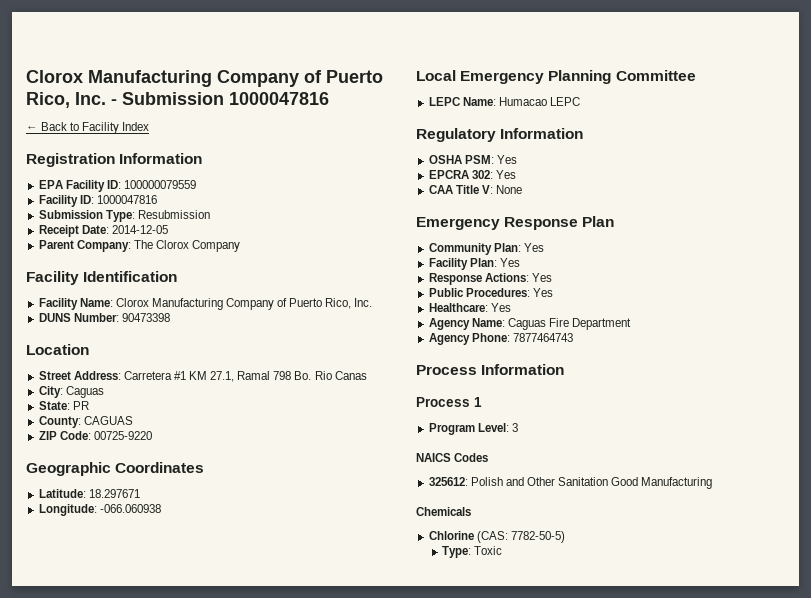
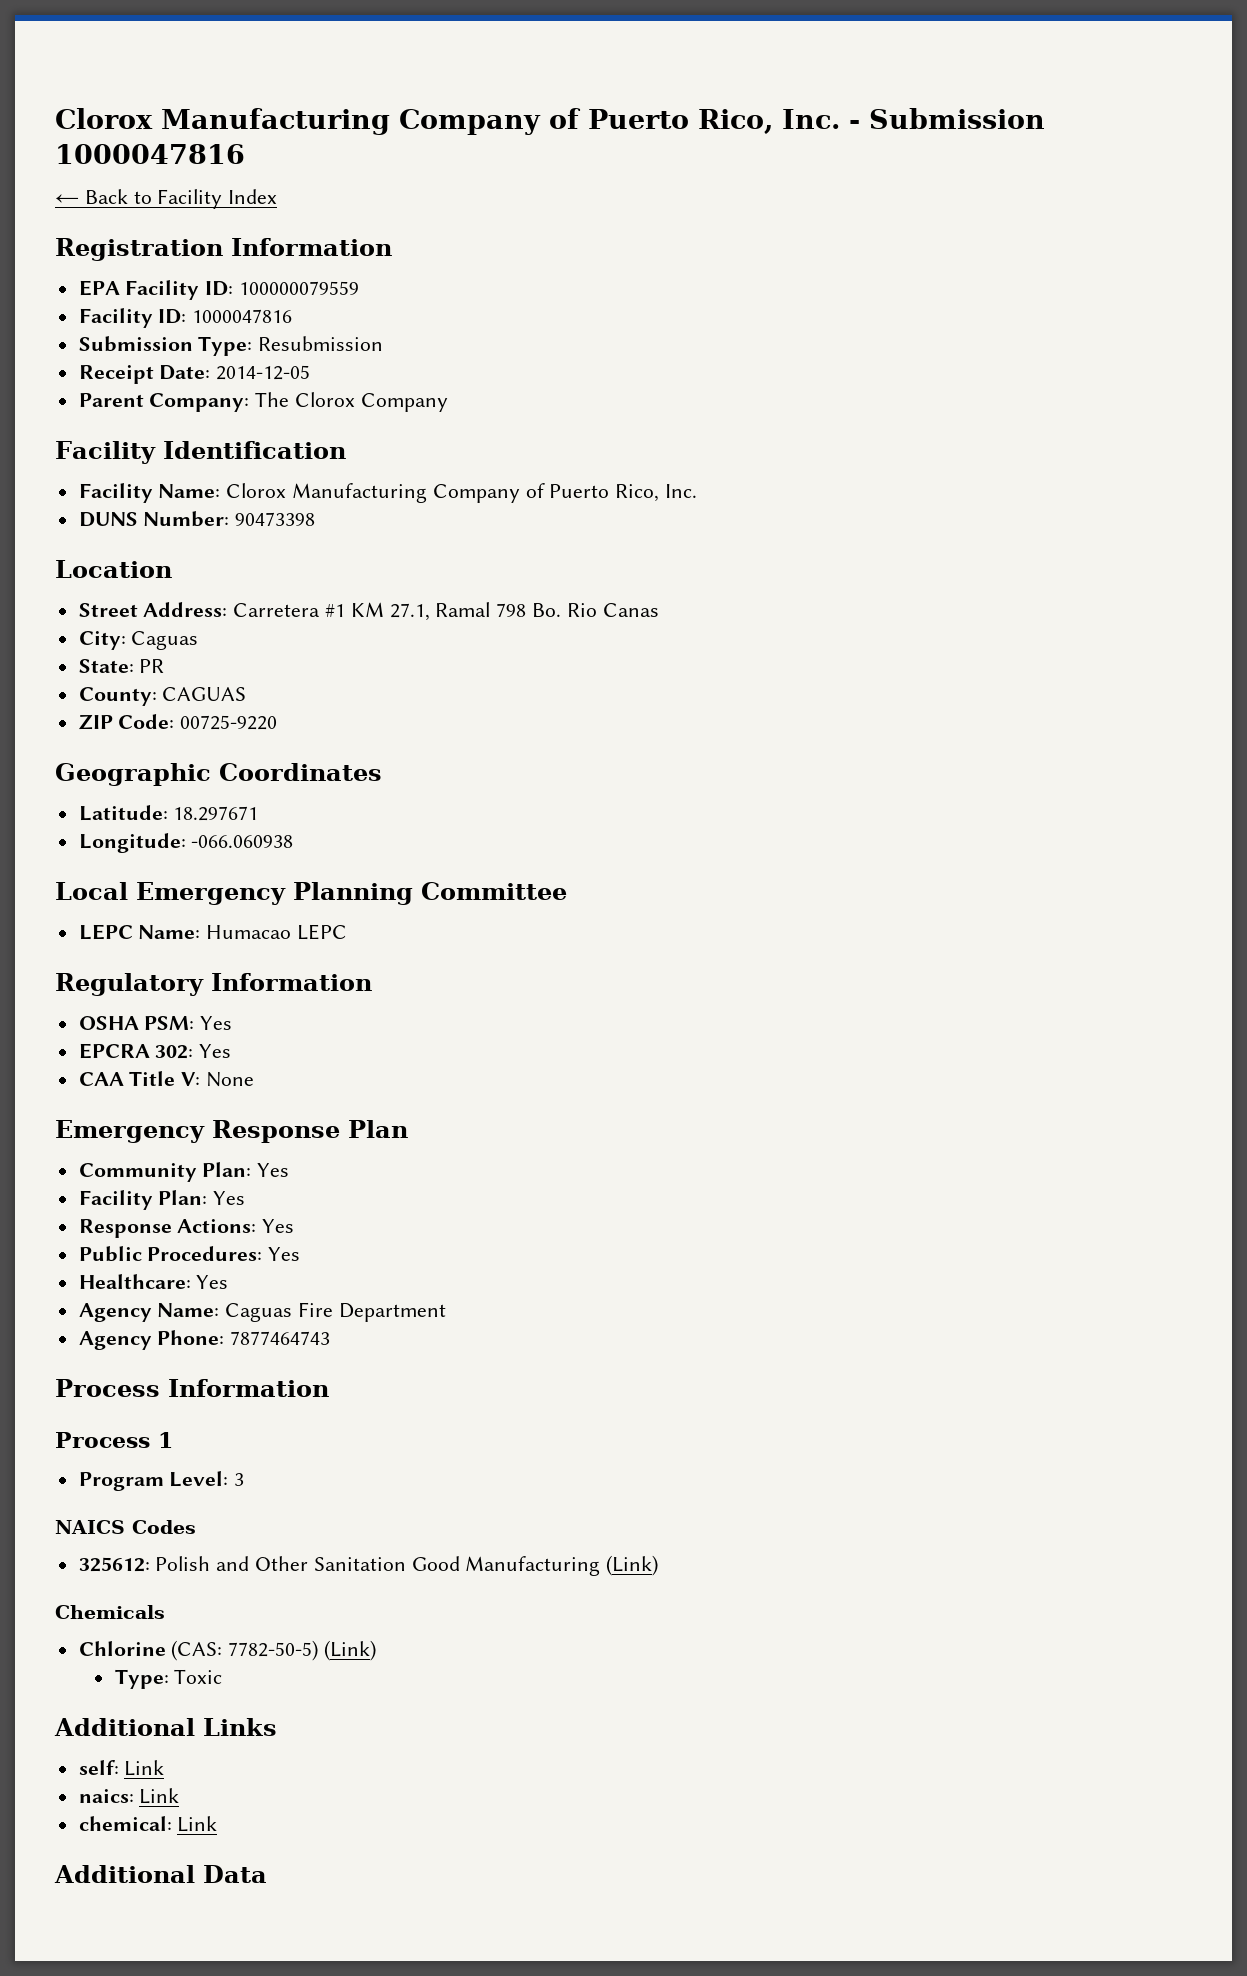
(713, 483) none -> [606,1555,659,1576] (Link)
(565, 537) none -> [324,1640,377,1661] (Link)
(503, 550) none -> [54,1718,277,1736] [78,1760,165,1776] [78,1788,180,1804] [78,1816,218,1832] [54,1865,267,1883] // Additional Links // self: Link // naics: Link // chemical: Link // Additional Data

